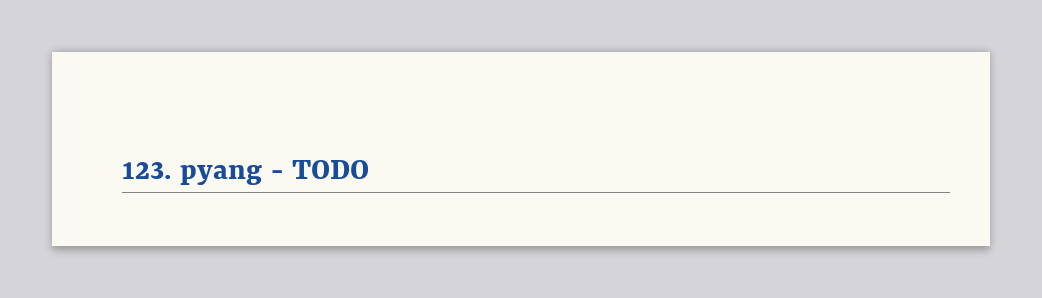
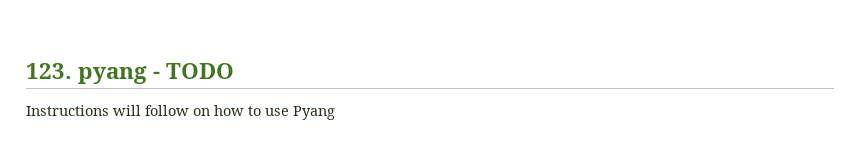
(369, 169) none -> [26,105,335,120] // Instructions will follow on how to use Pyang

